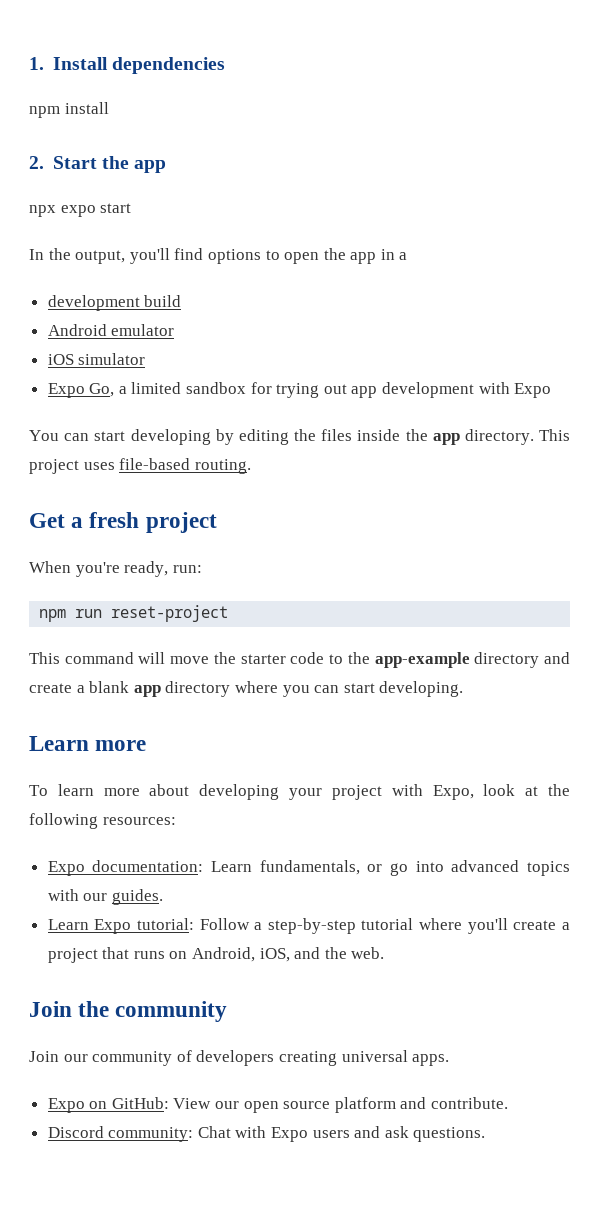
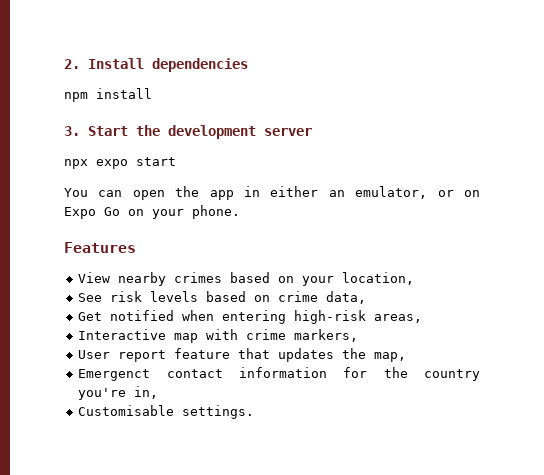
[29,57,44,70] 1. -> [64,59,80,69] 2.
[29,156,44,169] 2. -> [64,126,80,136] 3.
[134,160,167,173] app -> [168,125,312,139] development server
[29,248,408,264] [47,295,182,311] [47,324,175,336] [47,353,146,365] [47,382,552,398] [29,429,571,445] [29,458,251,474] [29,512,217,533] [29,561,202,577] [39,605,229,622] [29,652,571,668] [29,681,464,697] [29,736,147,751] [29,784,570,800] [29,813,176,829] [47,860,570,876] [47,889,163,905] [47,918,570,934] [47,947,385,963] [29,1001,228,1022] [29,1050,450,1066] [47,1097,509,1113] [47,1126,486,1142] In the output, you'll find options to open the app in a // development build // Android emulator // iOS simulator // Expo Go, a limited sandbox for trying out app development with Expo // You can start developing by editing the files inside the app directory. This project uses file-based routing. // Get a fresh project // When you're ready, run: // npm run reset-project // This command will move the starter code to the app-example directory and create a blank app directory where you can start developing. // Learn more // To learn more about developing your project with Expo, look at the following resources: // Expo documentation: Learn fundamentals, or go into advanced topics with our guides. // Learn Expo tutorial: Follow a step-by-step tutorial where you'll create a project that runs on Android, iOS, and the web. // Join the community // Join our community of developers creating universal apps. // Expo on GitHub: View our open source platform and contribute. // Discord community: Chat with Expo users and ask questions. -> [64,186,480,200] [64,205,240,219] [64,242,136,253] [78,272,415,286] [78,291,367,304] [78,310,423,324] [78,329,359,343] [78,348,407,362] [78,367,480,381] [78,386,159,400] [78,405,255,419] You can open the app in either an emulator, or on Expo Go on your phone. // Features // View nearby crimes based on your location, // See risk levels based on crime data, // Get notified when entering high-risk areas, // Interactive map with crime markers, // User report feature that updates the map, // Emergenct contact information for the country you're in, // Customisable settings.

